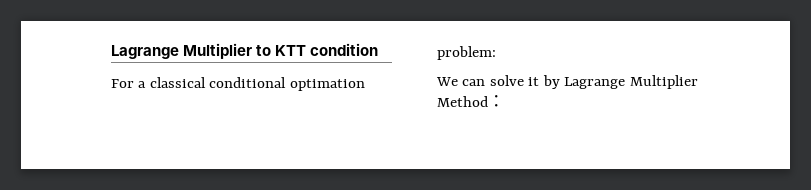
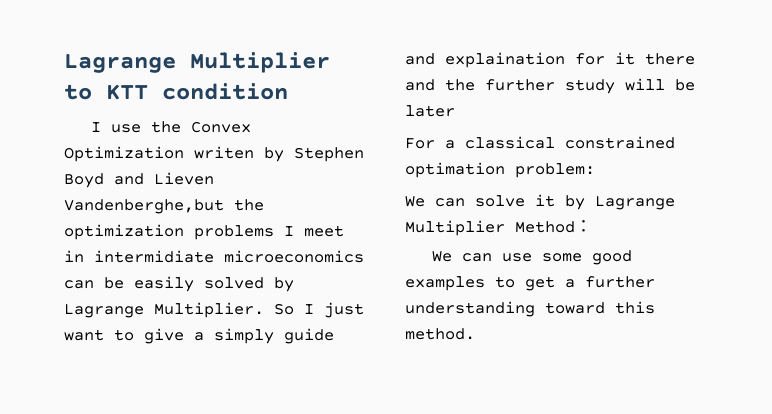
(379, 49) none -> [90,121,251,133] [64,146,364,162] [64,172,214,188] [64,199,264,214] [64,224,344,240] [64,250,364,263] [64,276,294,292] [64,302,364,318] [64,328,334,344] [405,52,695,68] [405,78,695,94] [405,105,455,117] // I use the Convex Optimization writen by Stephen Boyd and Lieven Vandenberghe,but the optimization problems I meet in intermidiate microeconomics can be easily solved by Lagrange Multiplier. So I just want to give a simply guide and explaination for it there and the further study will be later
[209,77,287,88] conditional -> [565,136,675,149] constrained
(505, 101) none -> [431,250,632,265] [405,276,655,291] [405,301,655,317] [405,328,475,340] // We can use some good examples to get a further understanding toward this method.

